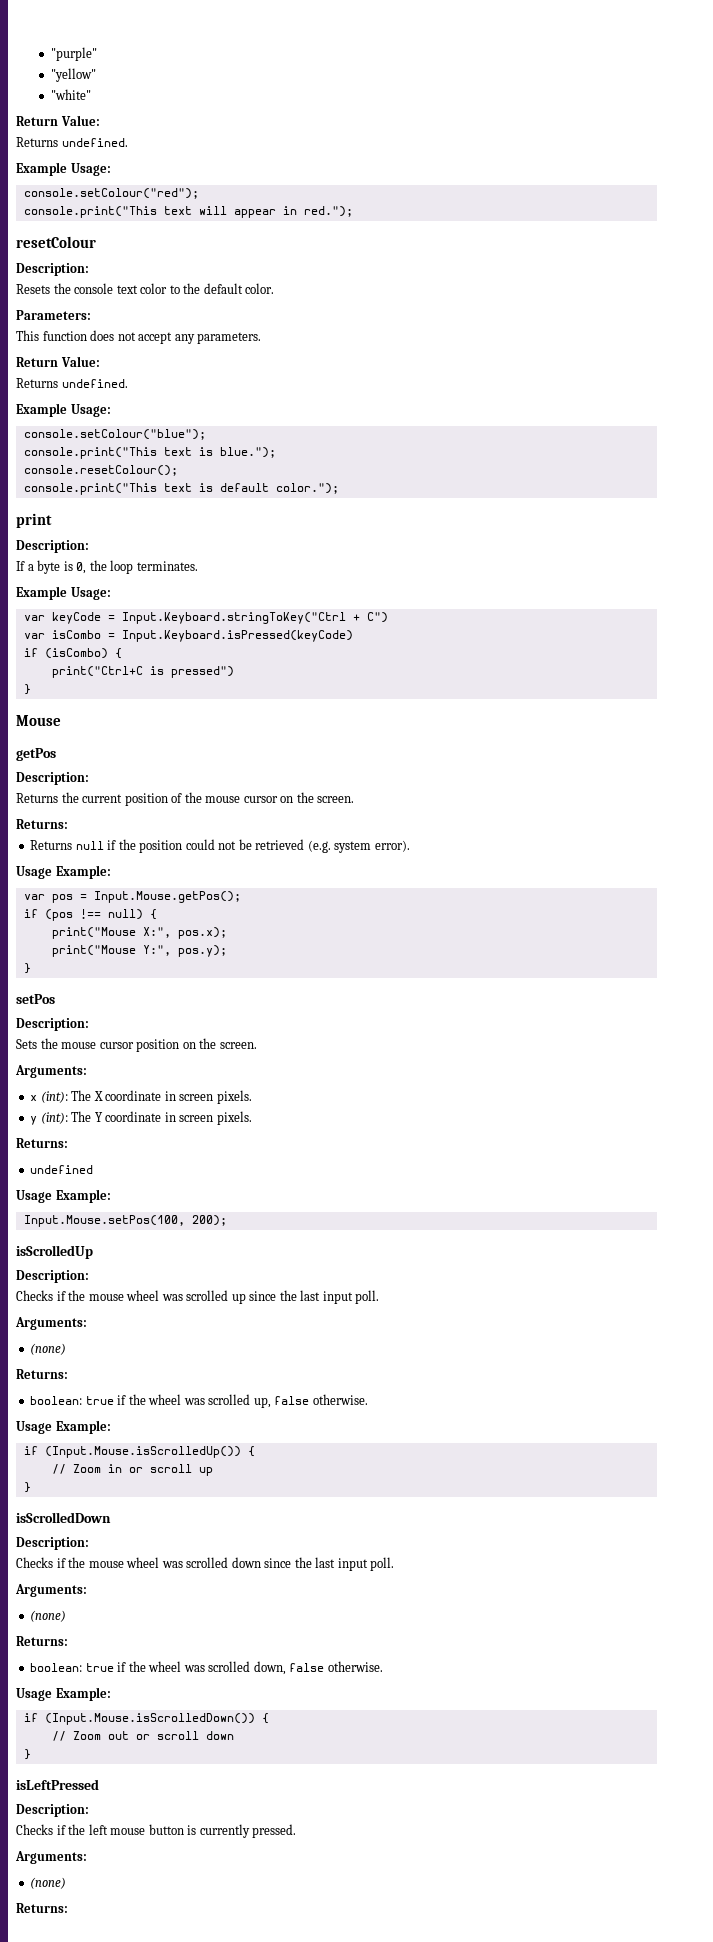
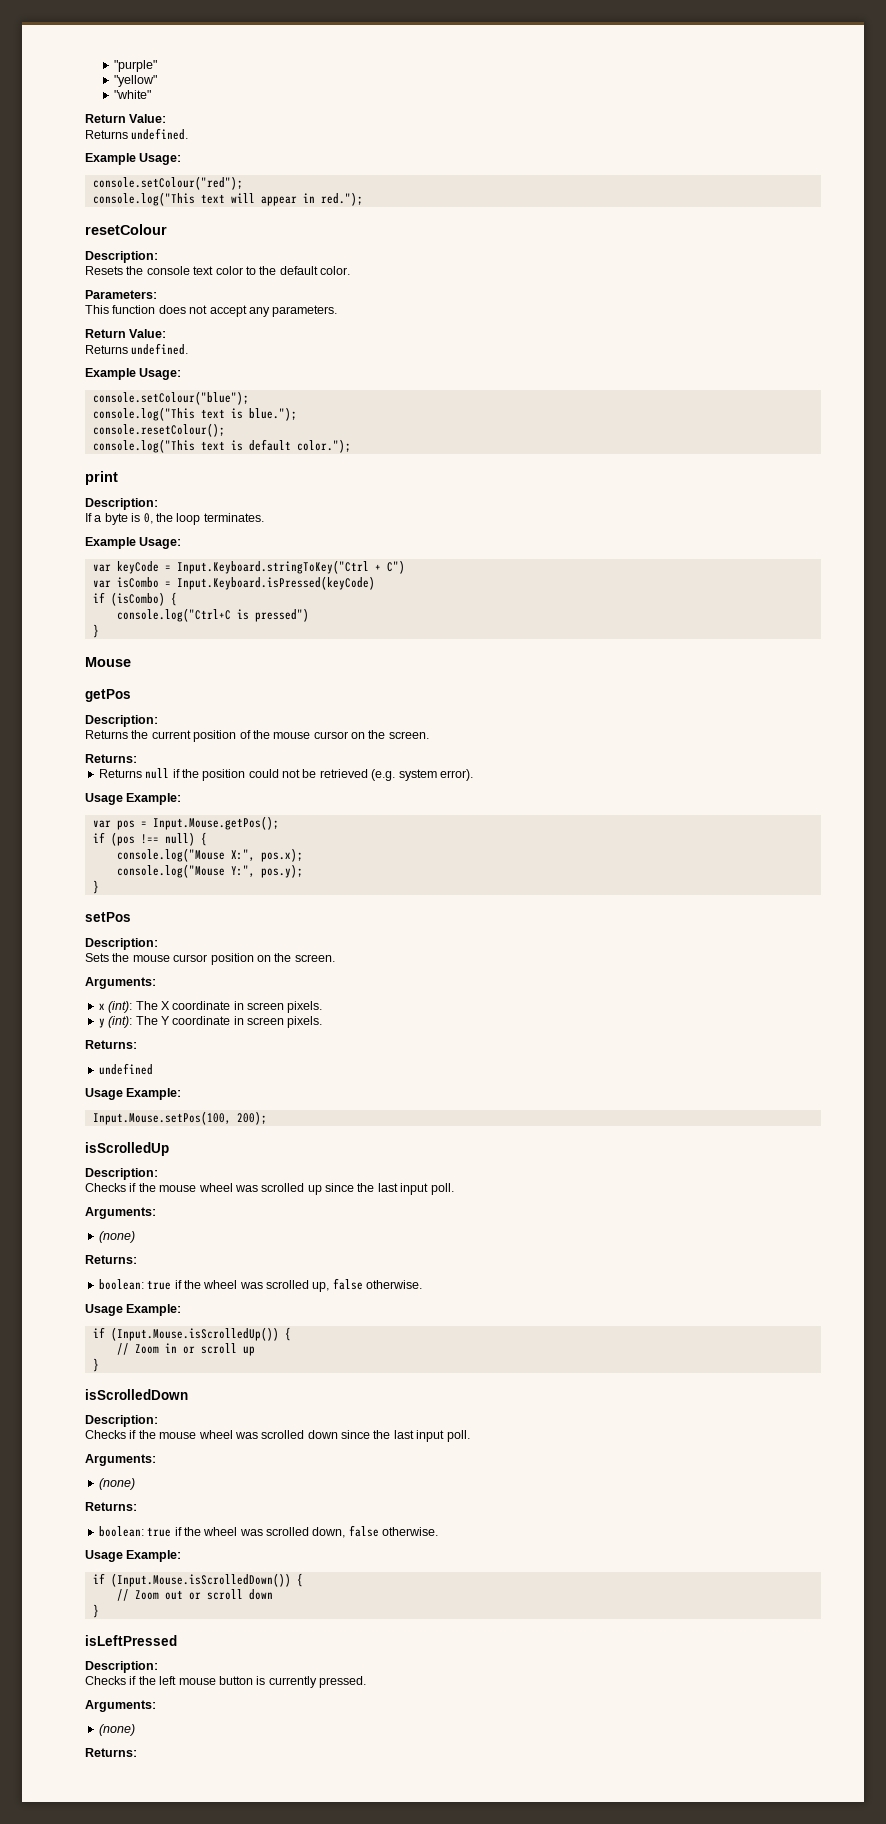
[23,206,157,218] console.print("This -> [92,192,195,206] console.log("This
[23,447,157,459] console.print("This -> [92,407,195,421] console.log("This
[23,483,157,495] console.print("This -> [92,439,195,453] console.log("This
[51,666,143,678] print("Ctrl+C -> [116,608,231,622] console.log("Ctrl+C
[51,927,136,939] print("Mouse -> [116,848,225,862] console.log("Mouse
[51,945,136,957] print("Mouse -> [116,864,225,878] console.log("Mouse

